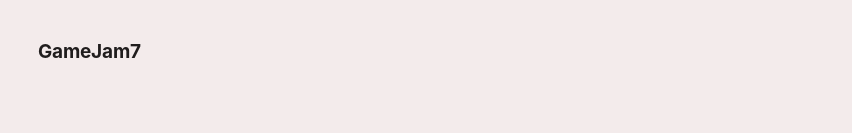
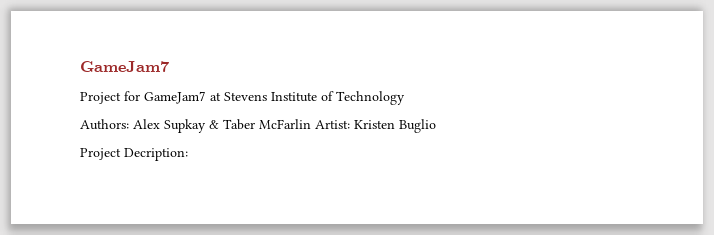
[38,44,141,58] GameJam7 -> [80,61,169,72] [80,91,405,105] [80,119,436,133] [80,148,188,161] GameJam7 // Project for GameJam7 at Stevens Institute of Technology // Authors: Alex Supkay & Taber McFarlin Artist: Kristen Buglio // Project Decription:

